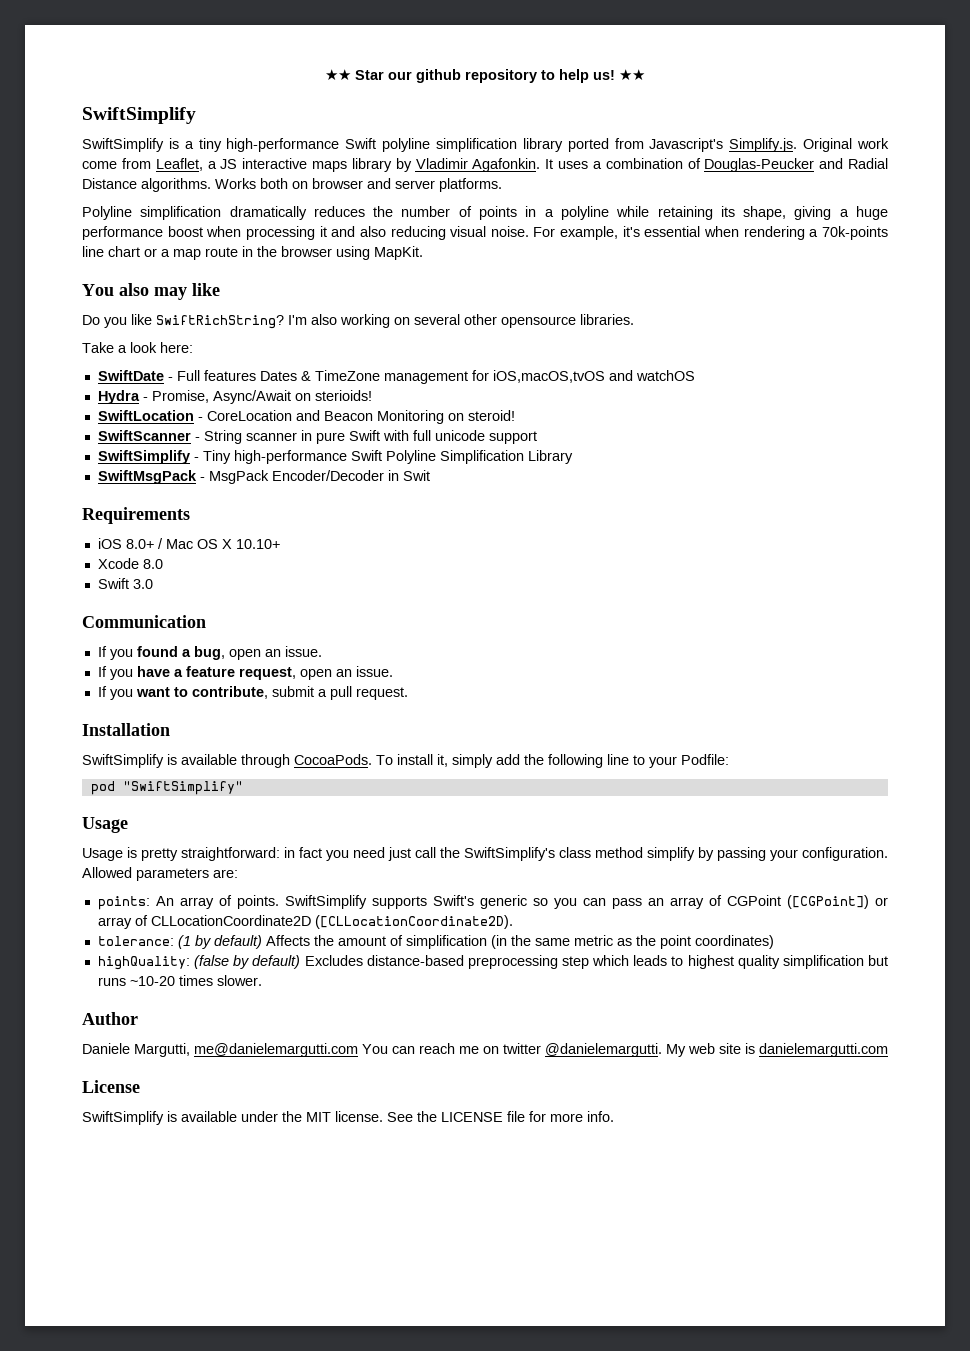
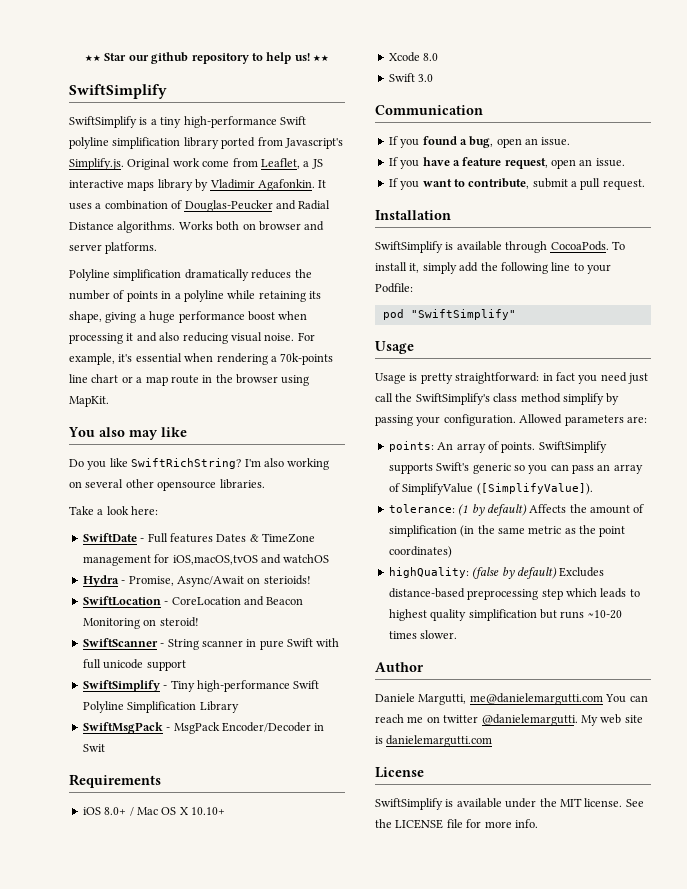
[726,895,888,909] [97,915,513,929] CGPoint ([CGPoint]) or array of CLLocationCoordinate2D ([CLLocationCoordinate2D). -> [402,483,593,495] SimplifyValue ([SimplifyValue]).

